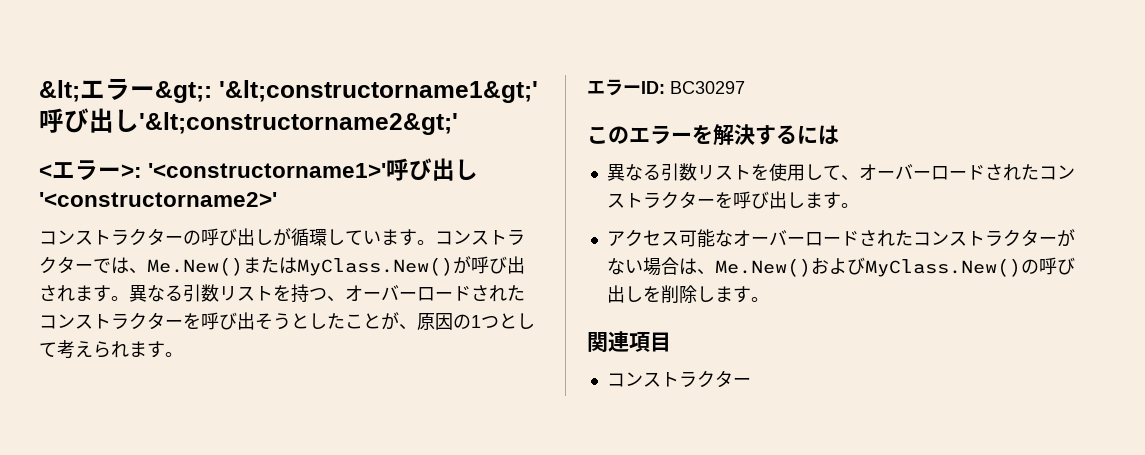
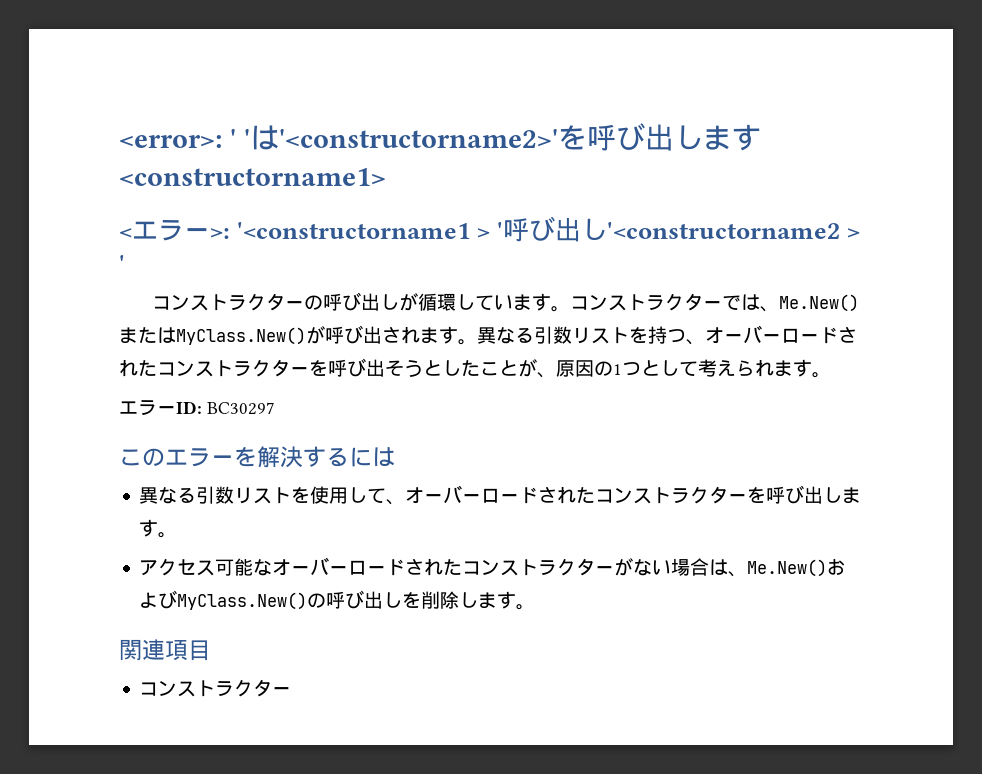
[39,78,538,103] [39,108,458,135] [39,158,479,181] [39,192,277,207] &lt;エラー&gt;: '&lt;constructorname1&gt;'呼び出し'&lt;constructorname2&gt;' // <エラー>: '<constructorname1>'呼び出し'<constructorname2>' -> [119,123,761,151] [119,168,386,186] [119,216,861,242] [119,255,125,272] <error>: ' 'は'<constructorname2>'を呼び出します<constructorname1> // <エラー>: '<constructorname1 > '呼び出し'<constructorname2 > '

